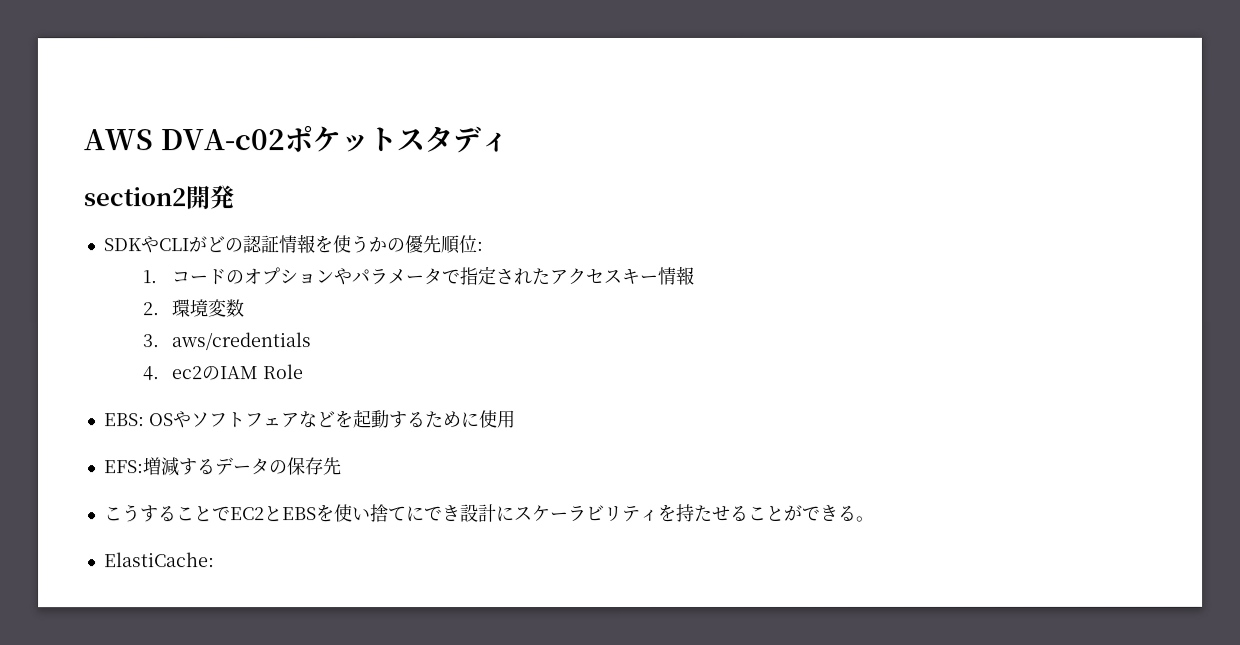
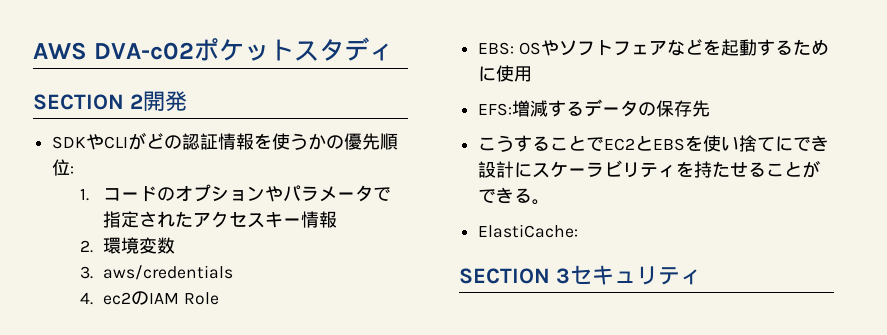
[83,187,186,207] section2 -> [33,94,143,110] SECTION 2
(215, 560) none -> [459,265,702,285] // SECTION 3セキュリティ

